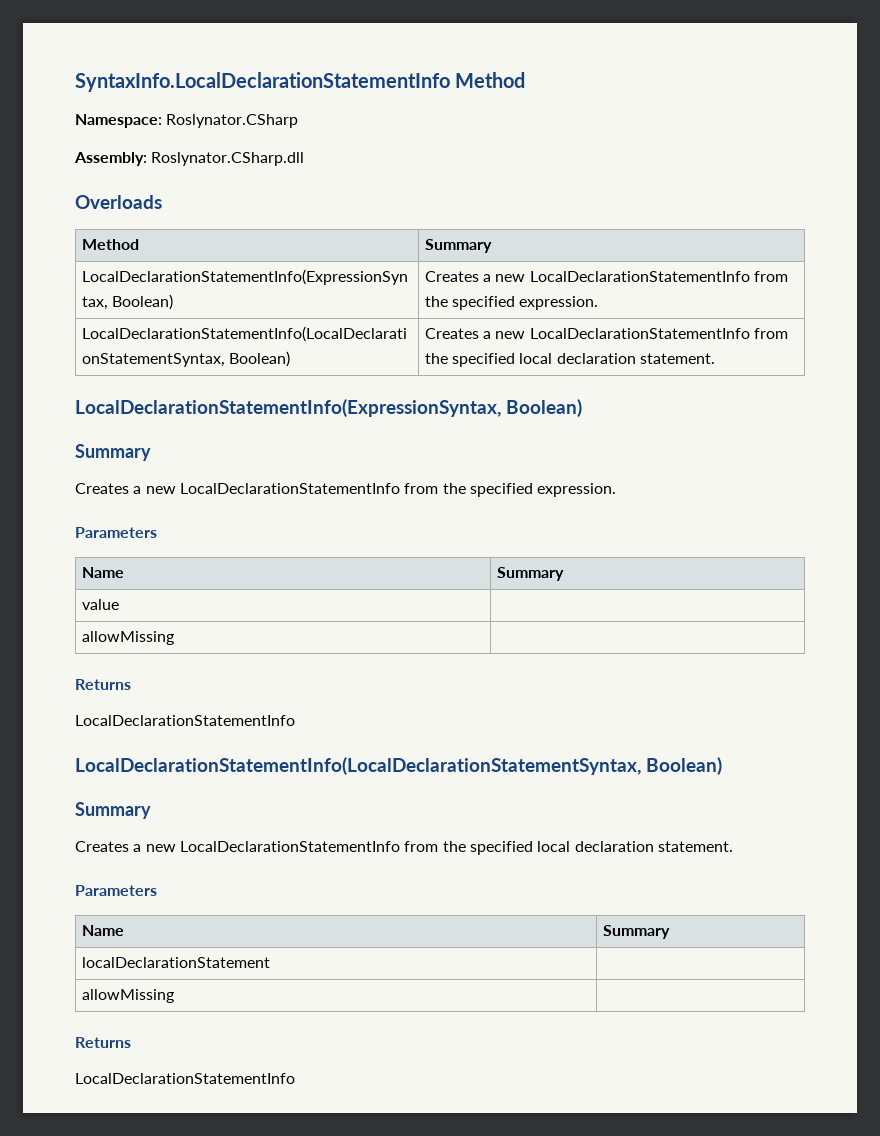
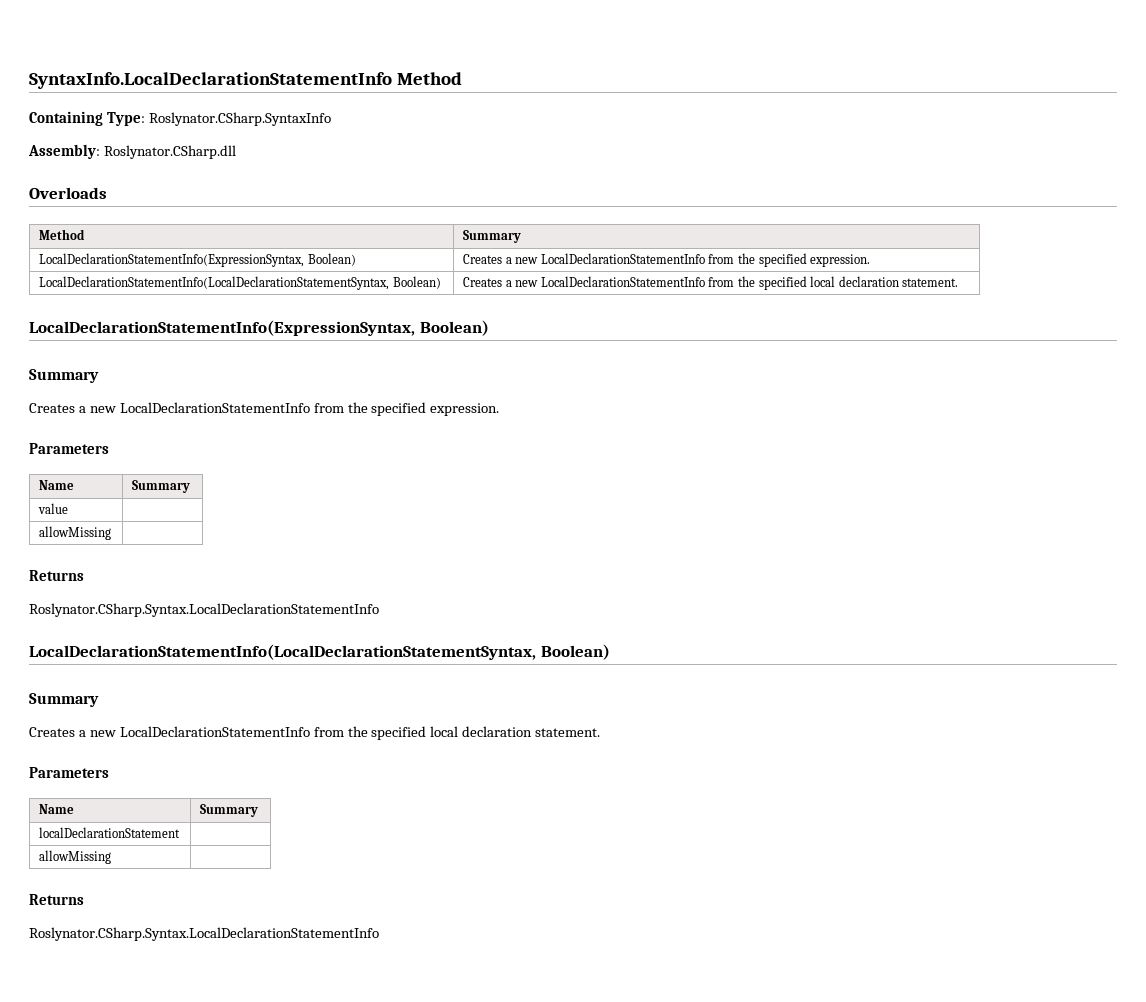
[75,114,299,128] Namespace: Roslynator.CSharp -> [29,111,331,126] Containing Type: Roslynator.CSharp.SyntaxInfo
[75,715,295,726] LocalDeclarationStatementInfo -> [29,603,379,617] Roslynator.CSharp.Syntax.LocalDeclarationStatementInfo
[75,1073,295,1084] LocalDeclarationStatementInfo -> [29,927,379,941] Roslynator.CSharp.Syntax.LocalDeclarationStatementInfo

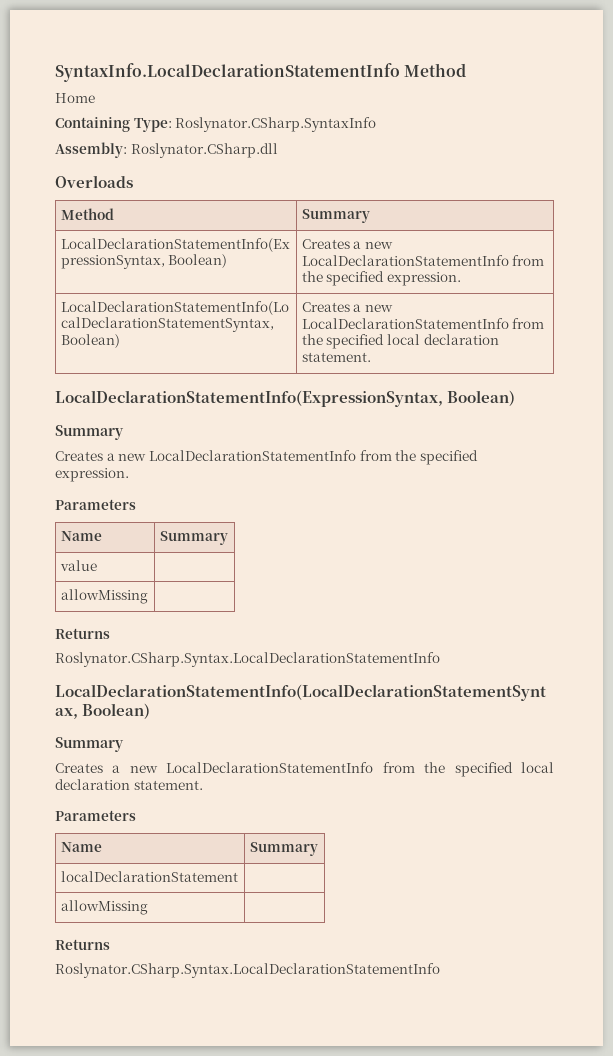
(462, 78) none -> [55,93,95,103] // Home

